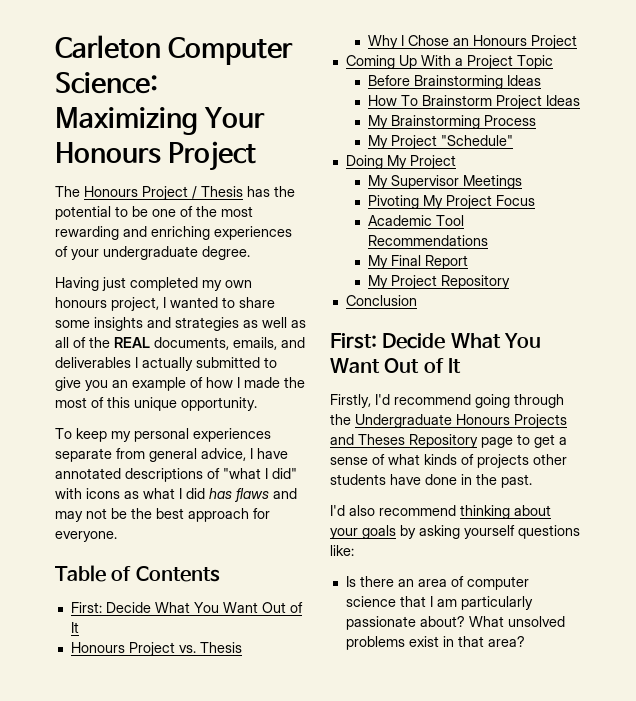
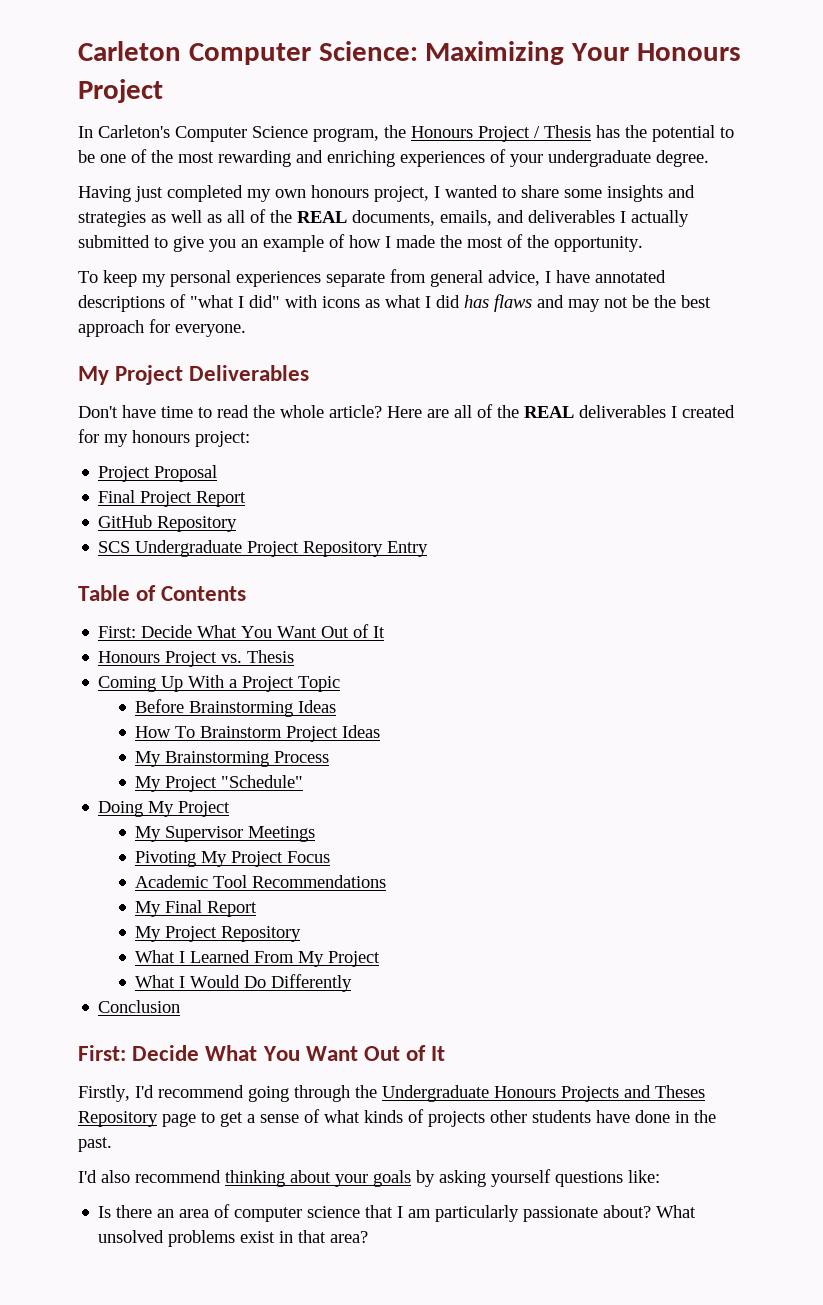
[55,186,80,197] The -> [78,125,406,142] In Carleton's Computer Science program, the
[107,397,177,411] this unique -> [527,235,549,248] the
(117, 536) none -> [78,365,310,385] [78,404,735,418] [78,429,250,447] [98,465,218,482] [98,490,247,507] [98,515,238,532] [98,540,429,557] // My Project Deliverables // Don't have time to read the whole article? Here are all of the REAL deliverables I created for my honours project: // Project Proposal // Final Project Report // GitHub Repository // SCS Undergraduate Project Repository Entry
[368,35,578,49] // Why I Chose an Honours Project -> (295, 656) none
(511, 282) none -> [135,950,381,967] [135,974,353,992] // What I Learned From My Project // What I Would Do Differently

